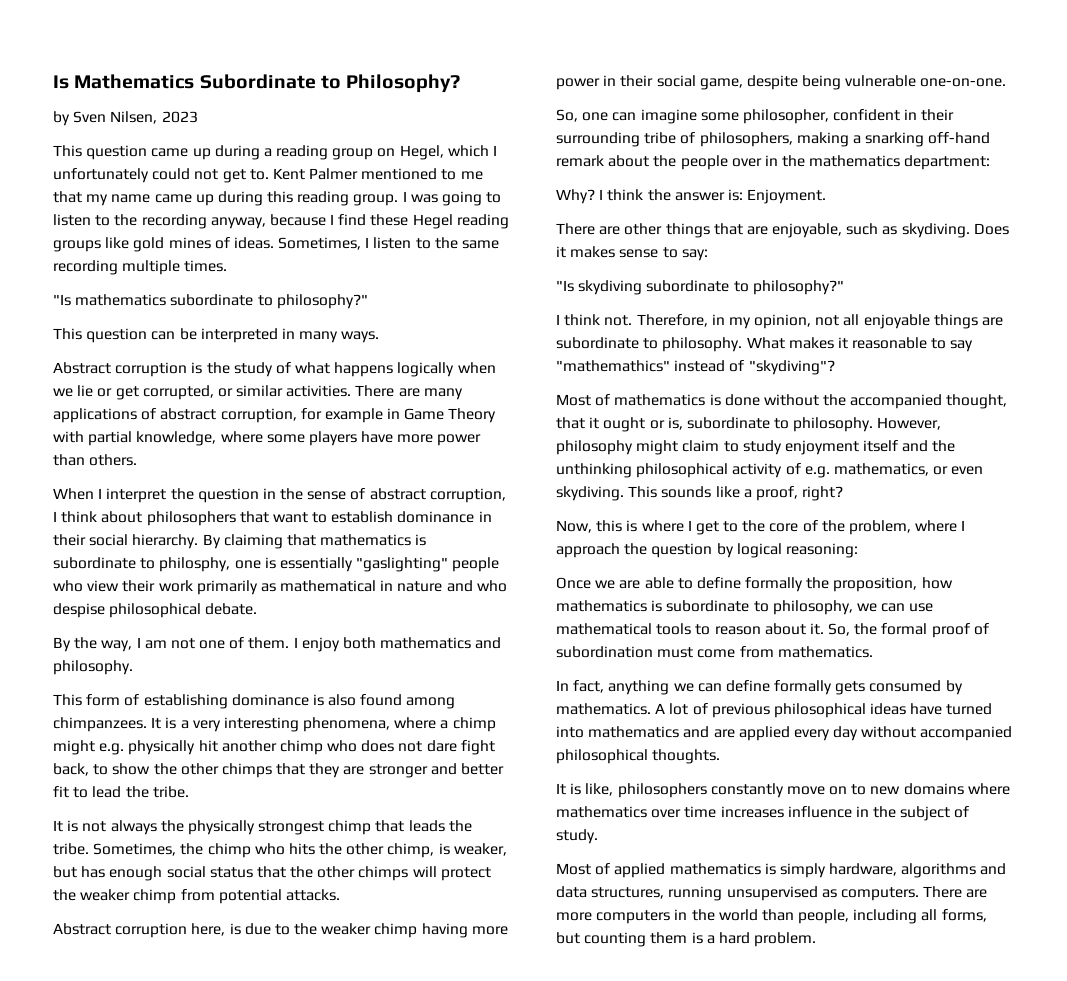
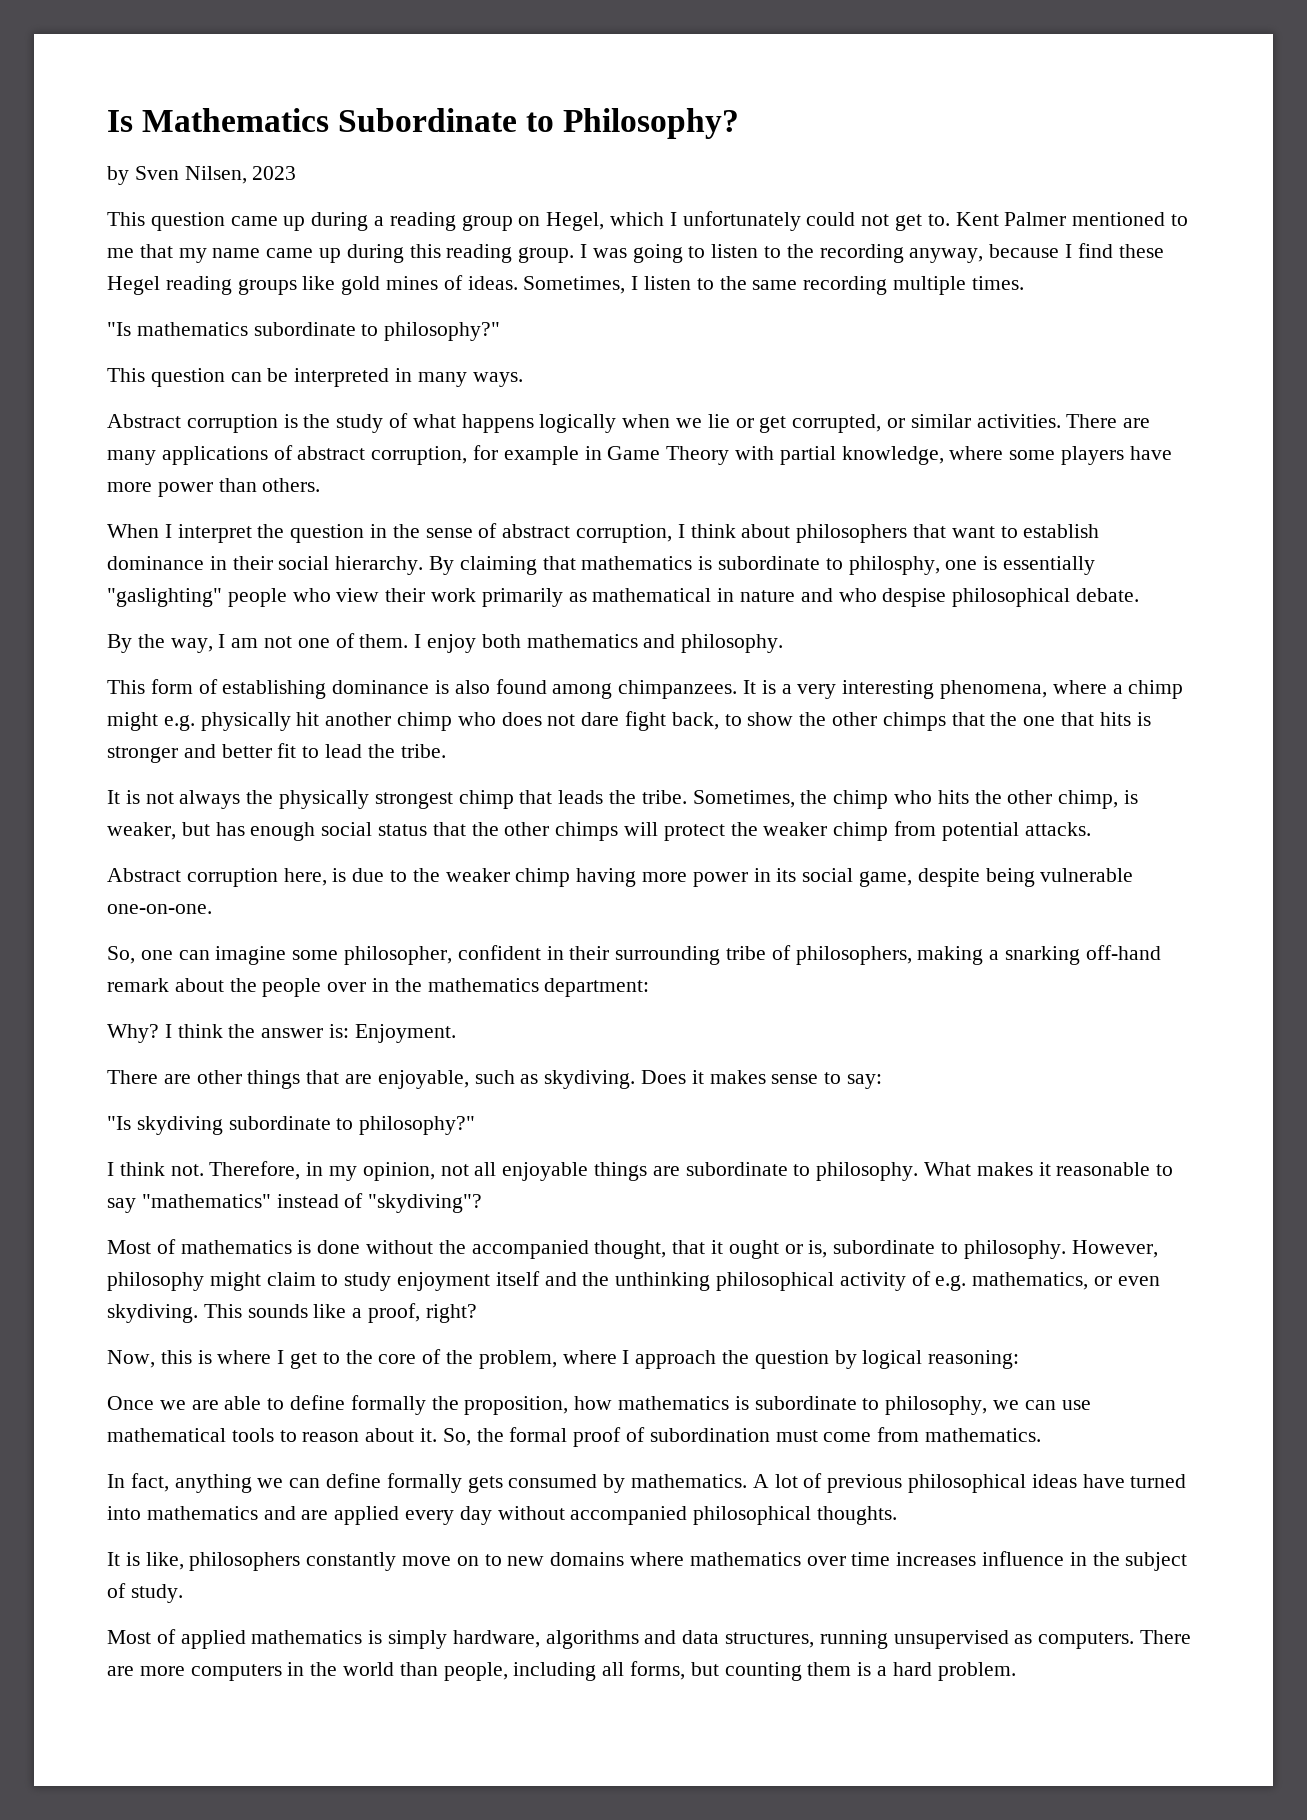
[309,763,365,778] they are -> [990,712,1151,726] the one that hits is
[620,75,654,87] their -> [776,868,797,882] its
[556,360,670,372] "mathemathics" -> [141,1194,271,1208] "mathematics"

